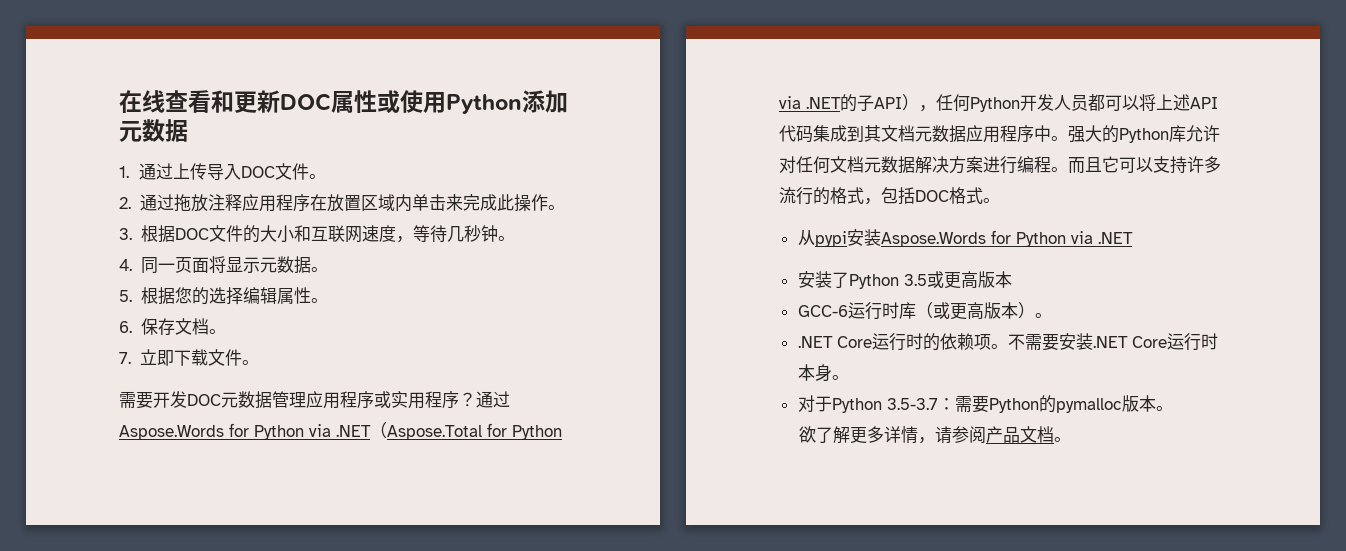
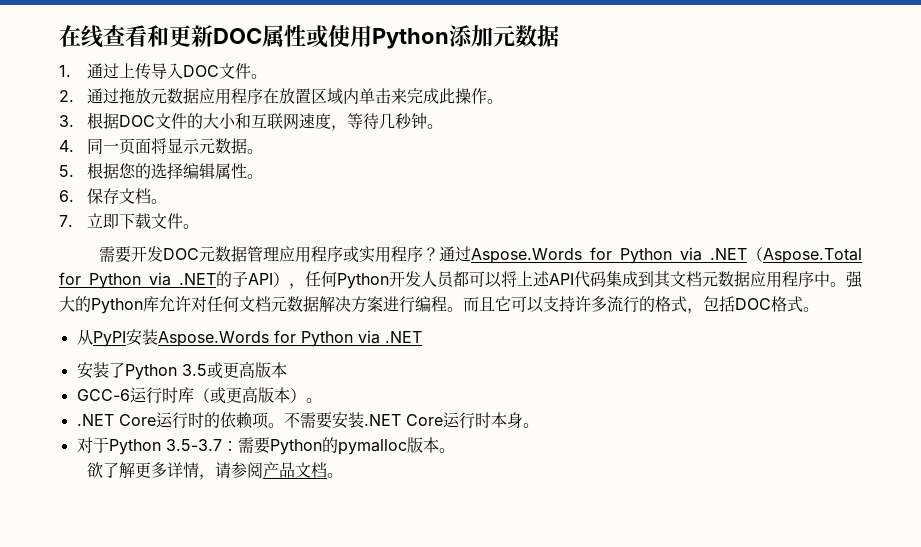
[207,194,242,211] 注释 -> [151,88,200,104] 元数据
[814,231,847,247] pypi -> [92,331,126,347] PyPI

